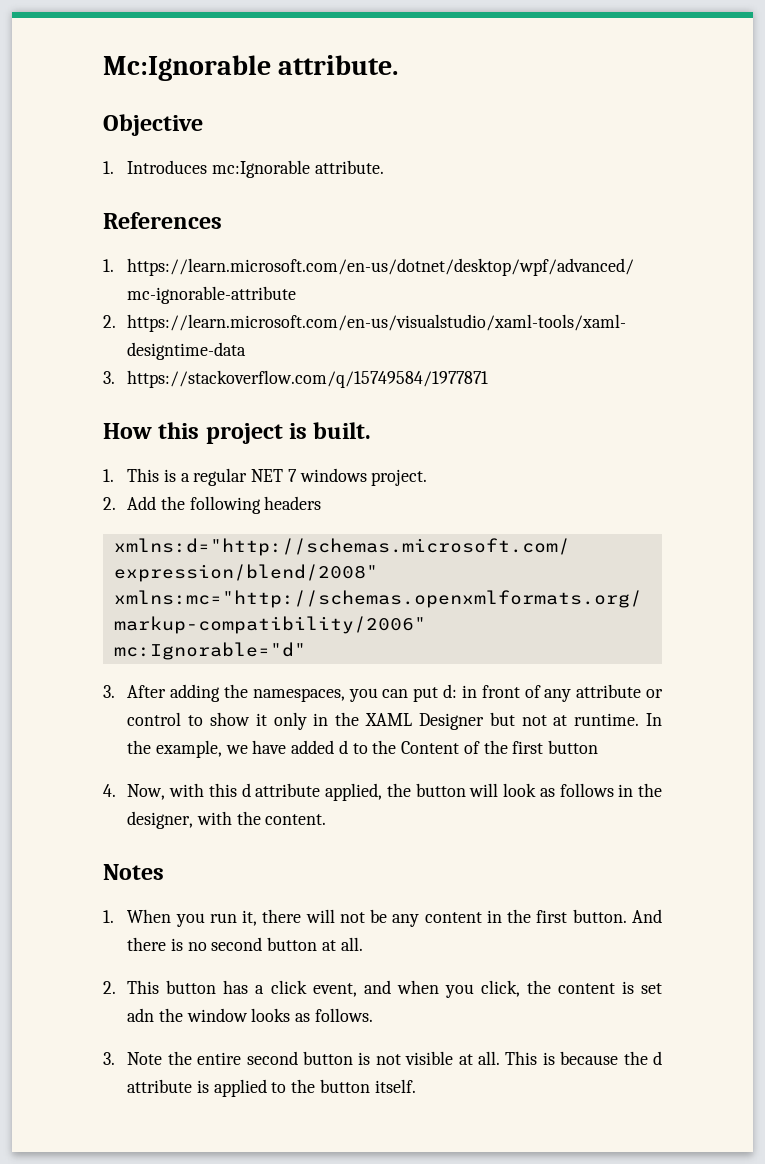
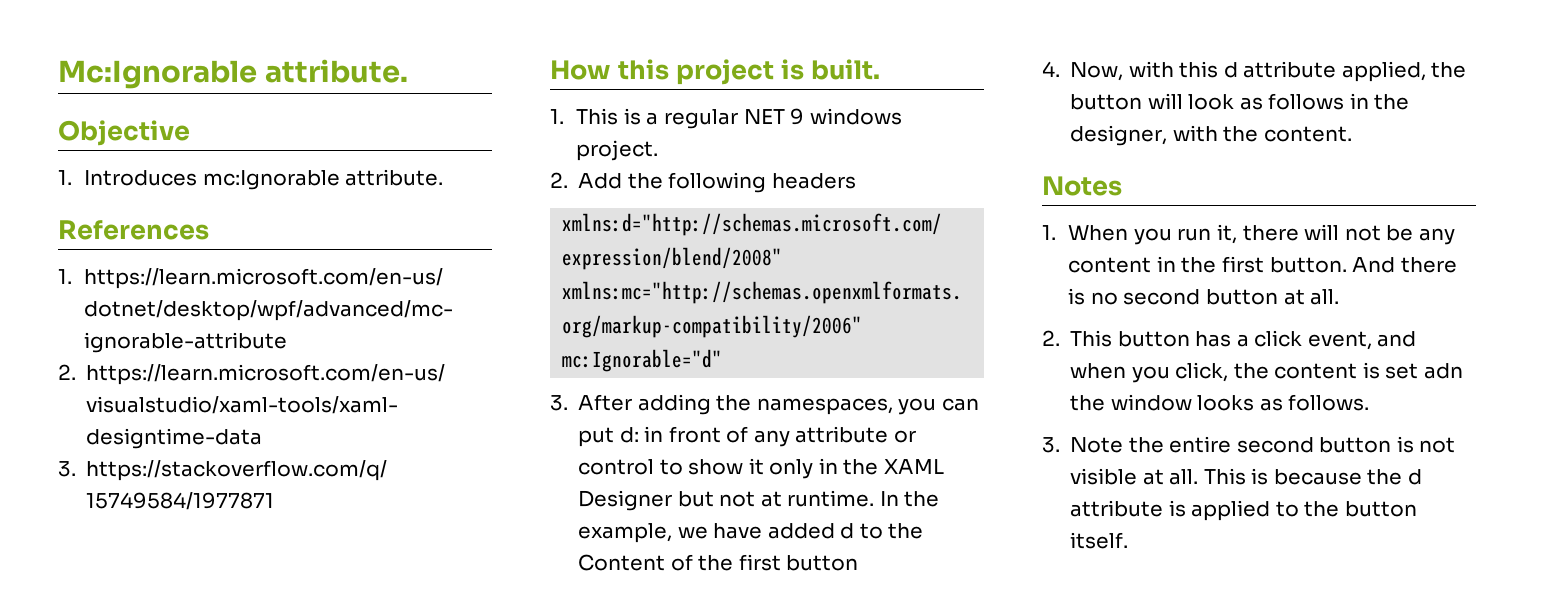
[287,469,297,482] 7 -> [790,108,805,125] 9

